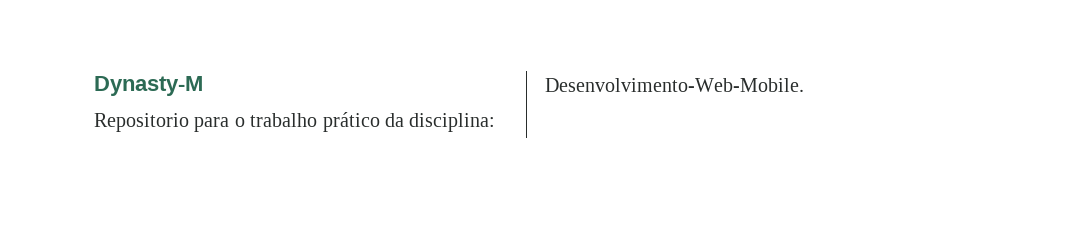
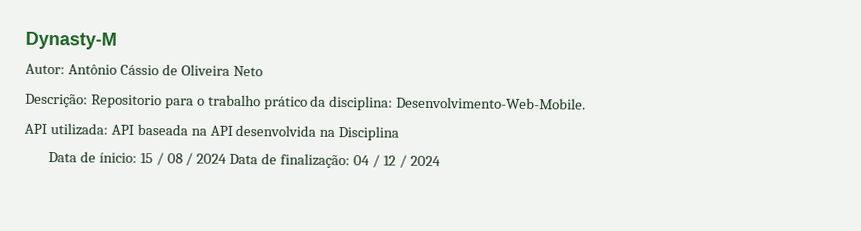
(203, 86) none -> [25,63,263,77] [25,93,88,108] Autor: Antônio Cássio de Oliveira Neto // Descrição:
(804, 85) none -> [24,123,400,141] [47,151,441,169] // API utilizada: API baseada na API desenvolvida na Disciplina // Data de ínicio: 15 / 08 / 2024 Data de finalização: 04 / 12 / 2024

